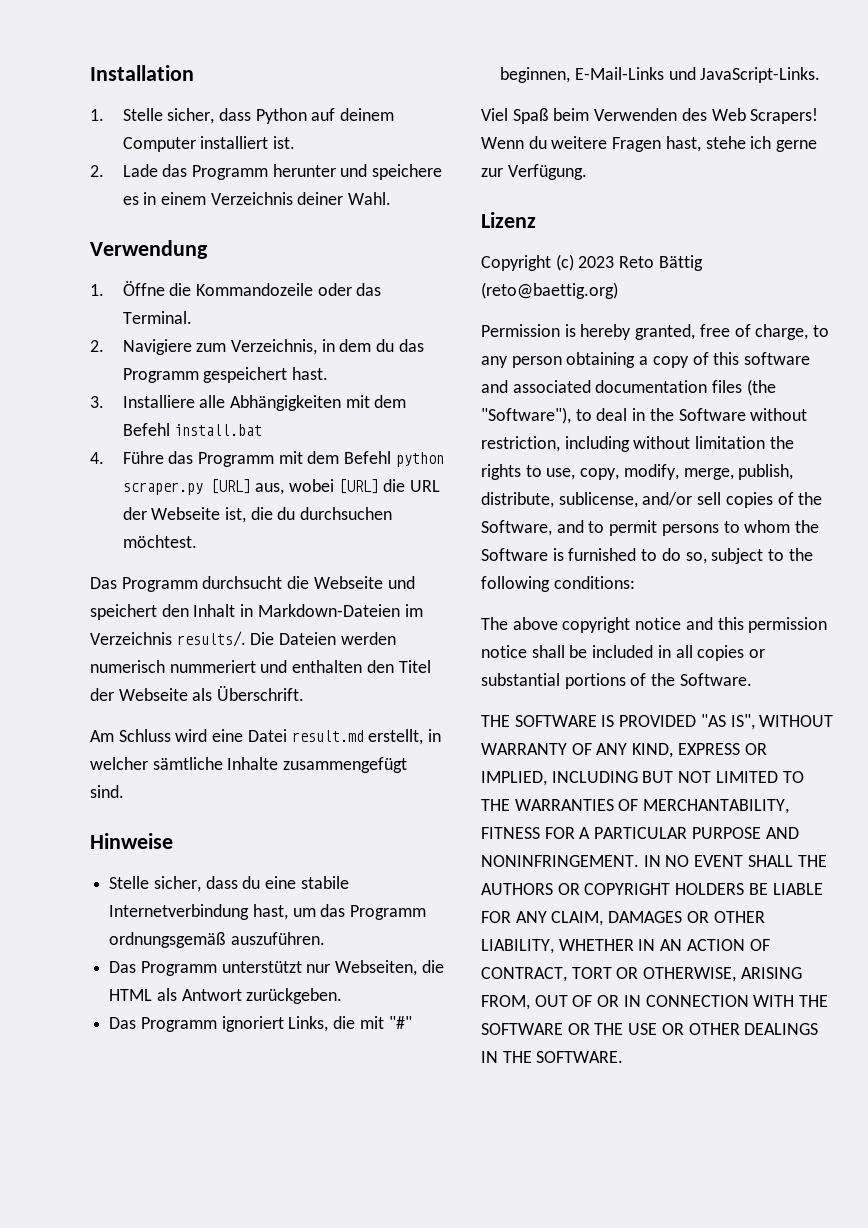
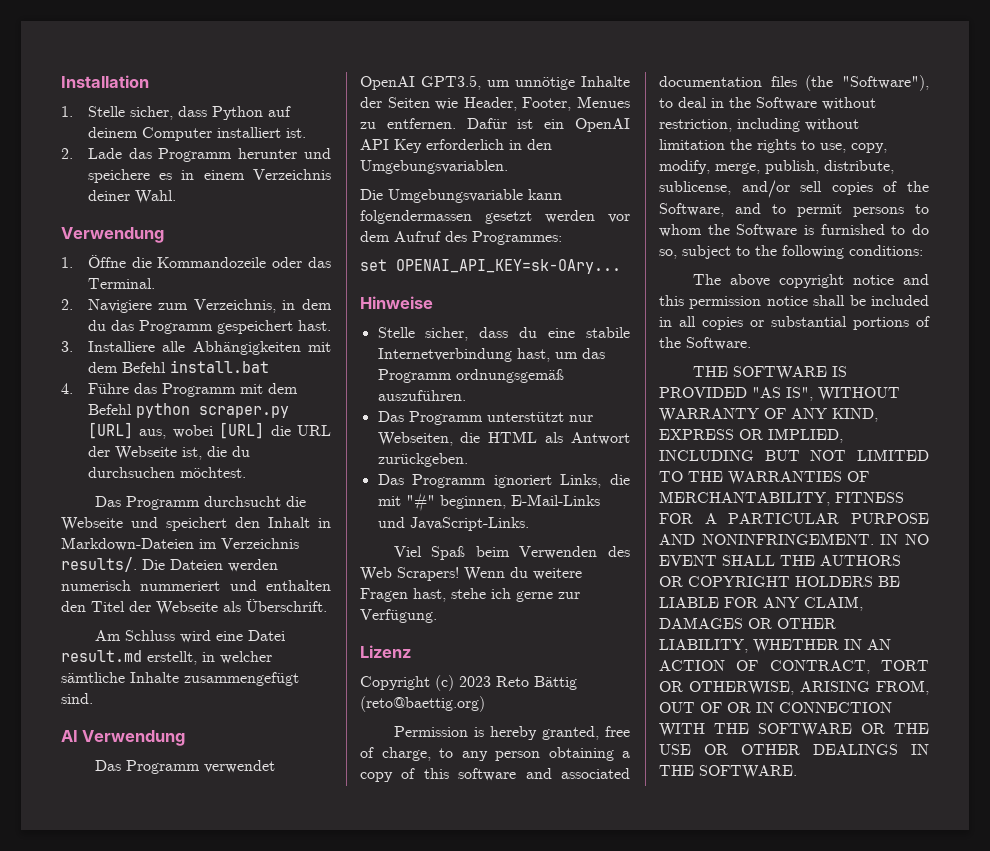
(124, 791) none -> [61,730,186,746] [94,760,275,774] [360,75,630,90] [360,96,630,111] [360,118,630,132] [360,139,552,153] [360,160,508,174] [360,189,562,203] [360,210,630,224] [360,231,562,245] [360,259,621,274] // AI Verwendung // Das Programm verwendet OpenAI GPT3.5, um unnötige Inhalte der Seiten wie Header, Footer, Menues zu entfernen. Dafür ist ein OpenAI API Key erforderlich in den Umgebungsvariablen. // Die Umgebungsvariable kann folgendermassen gesetzt werden vor dem Aufruf des Programmes: // set OPENAI_API_KEY=sk-OAry...

